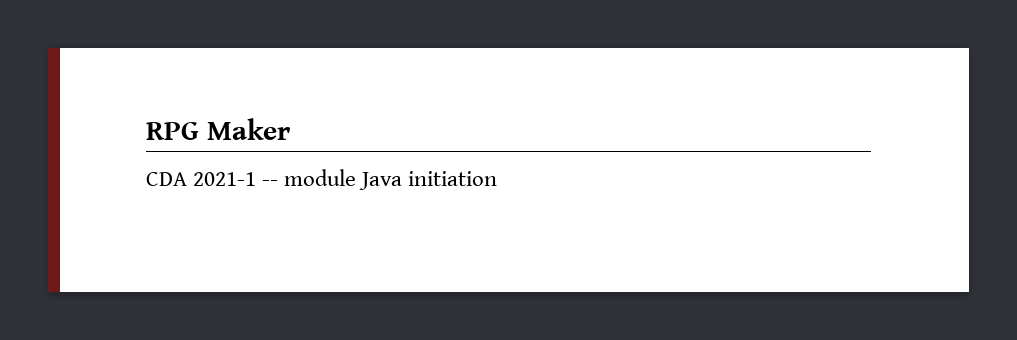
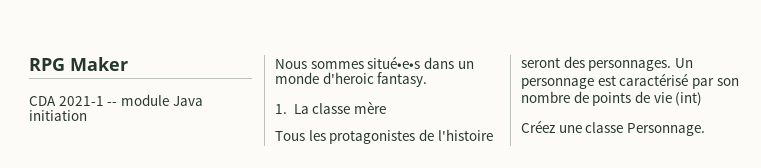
(498, 178) none -> [275,56,474,69] [275,72,428,87] [275,101,387,114] [275,129,493,144] [521,56,693,71] [521,73,739,89] [521,91,703,106] [521,120,705,136] // Nous sommes situé•e•s dans un monde d'heroic fantasy. // 1. La classe mère // Tous les protagonistes de l'histoire seront des personnages. Un personnage est caractérisé par son nombre de points de vie (int) // Créez une classe Personnage.

